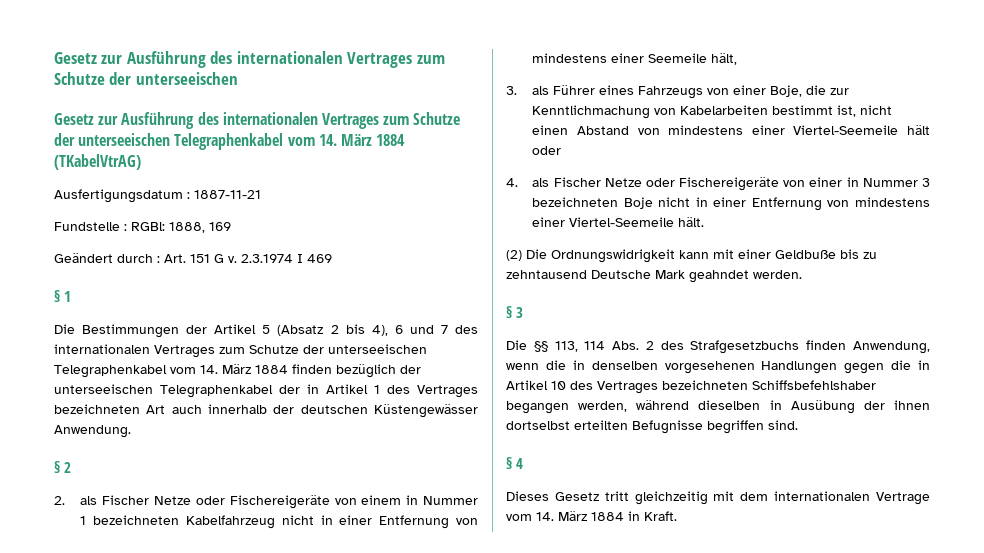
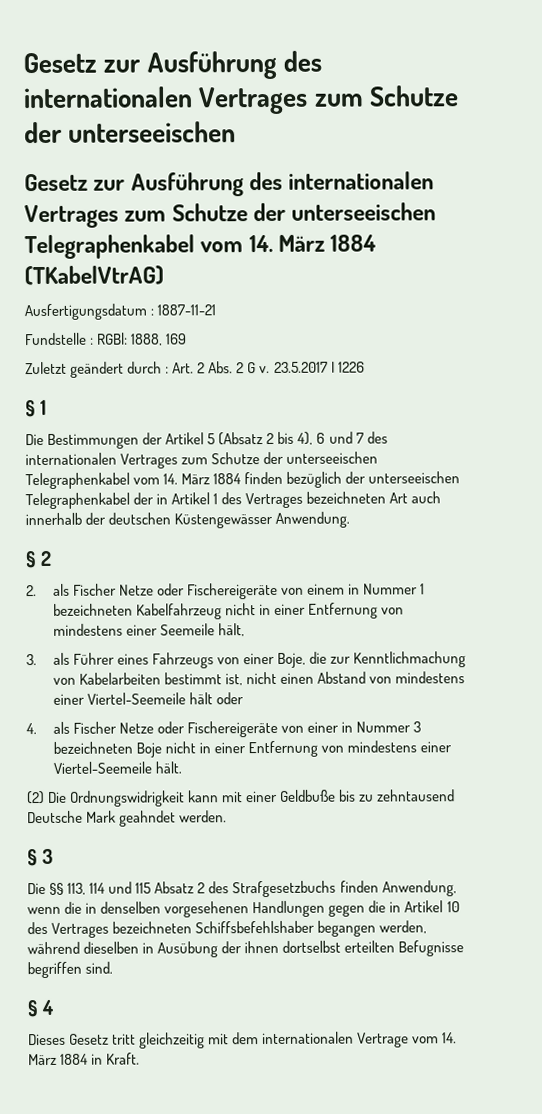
[54,253,113,263] Geändert -> [25,361,125,378] Zuletzt geändert
[190,254,332,263] 151 G v. 2.3.1974 I 469 -> [197,361,365,374] 2 Abs. 2 G v. 23.5.2017 I 1226
[612,341,640,350] Abs. -> [108,881,195,894] und 115 Absatz

